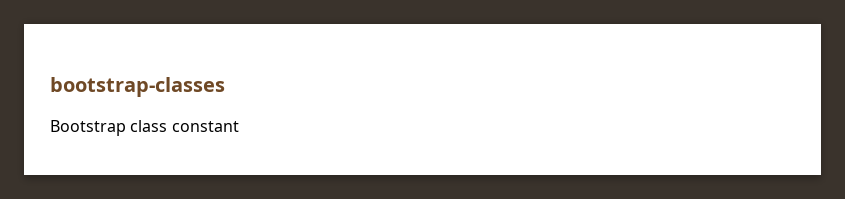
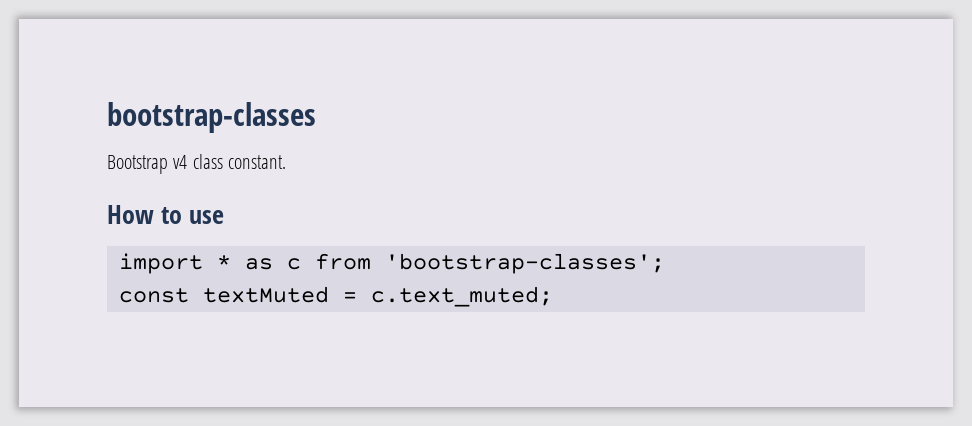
[130,120,239,132] class constant -> [173,154,286,169] [107,205,225,224] [118,253,665,274] [118,286,553,307] v4 class constant. // How to use // import * as c from 'bootstrap-classes'; // const textMuted = c.text_muted;

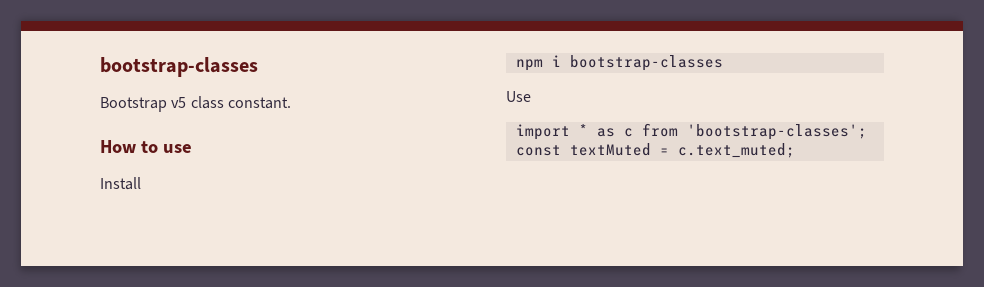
[173,155,188,169] v4 -> [171,97,187,108] v5
(225, 217) none -> [100,177,141,190] [515,55,723,71] [506,91,531,102] // Install // npm i bootstrap-classes // Use

